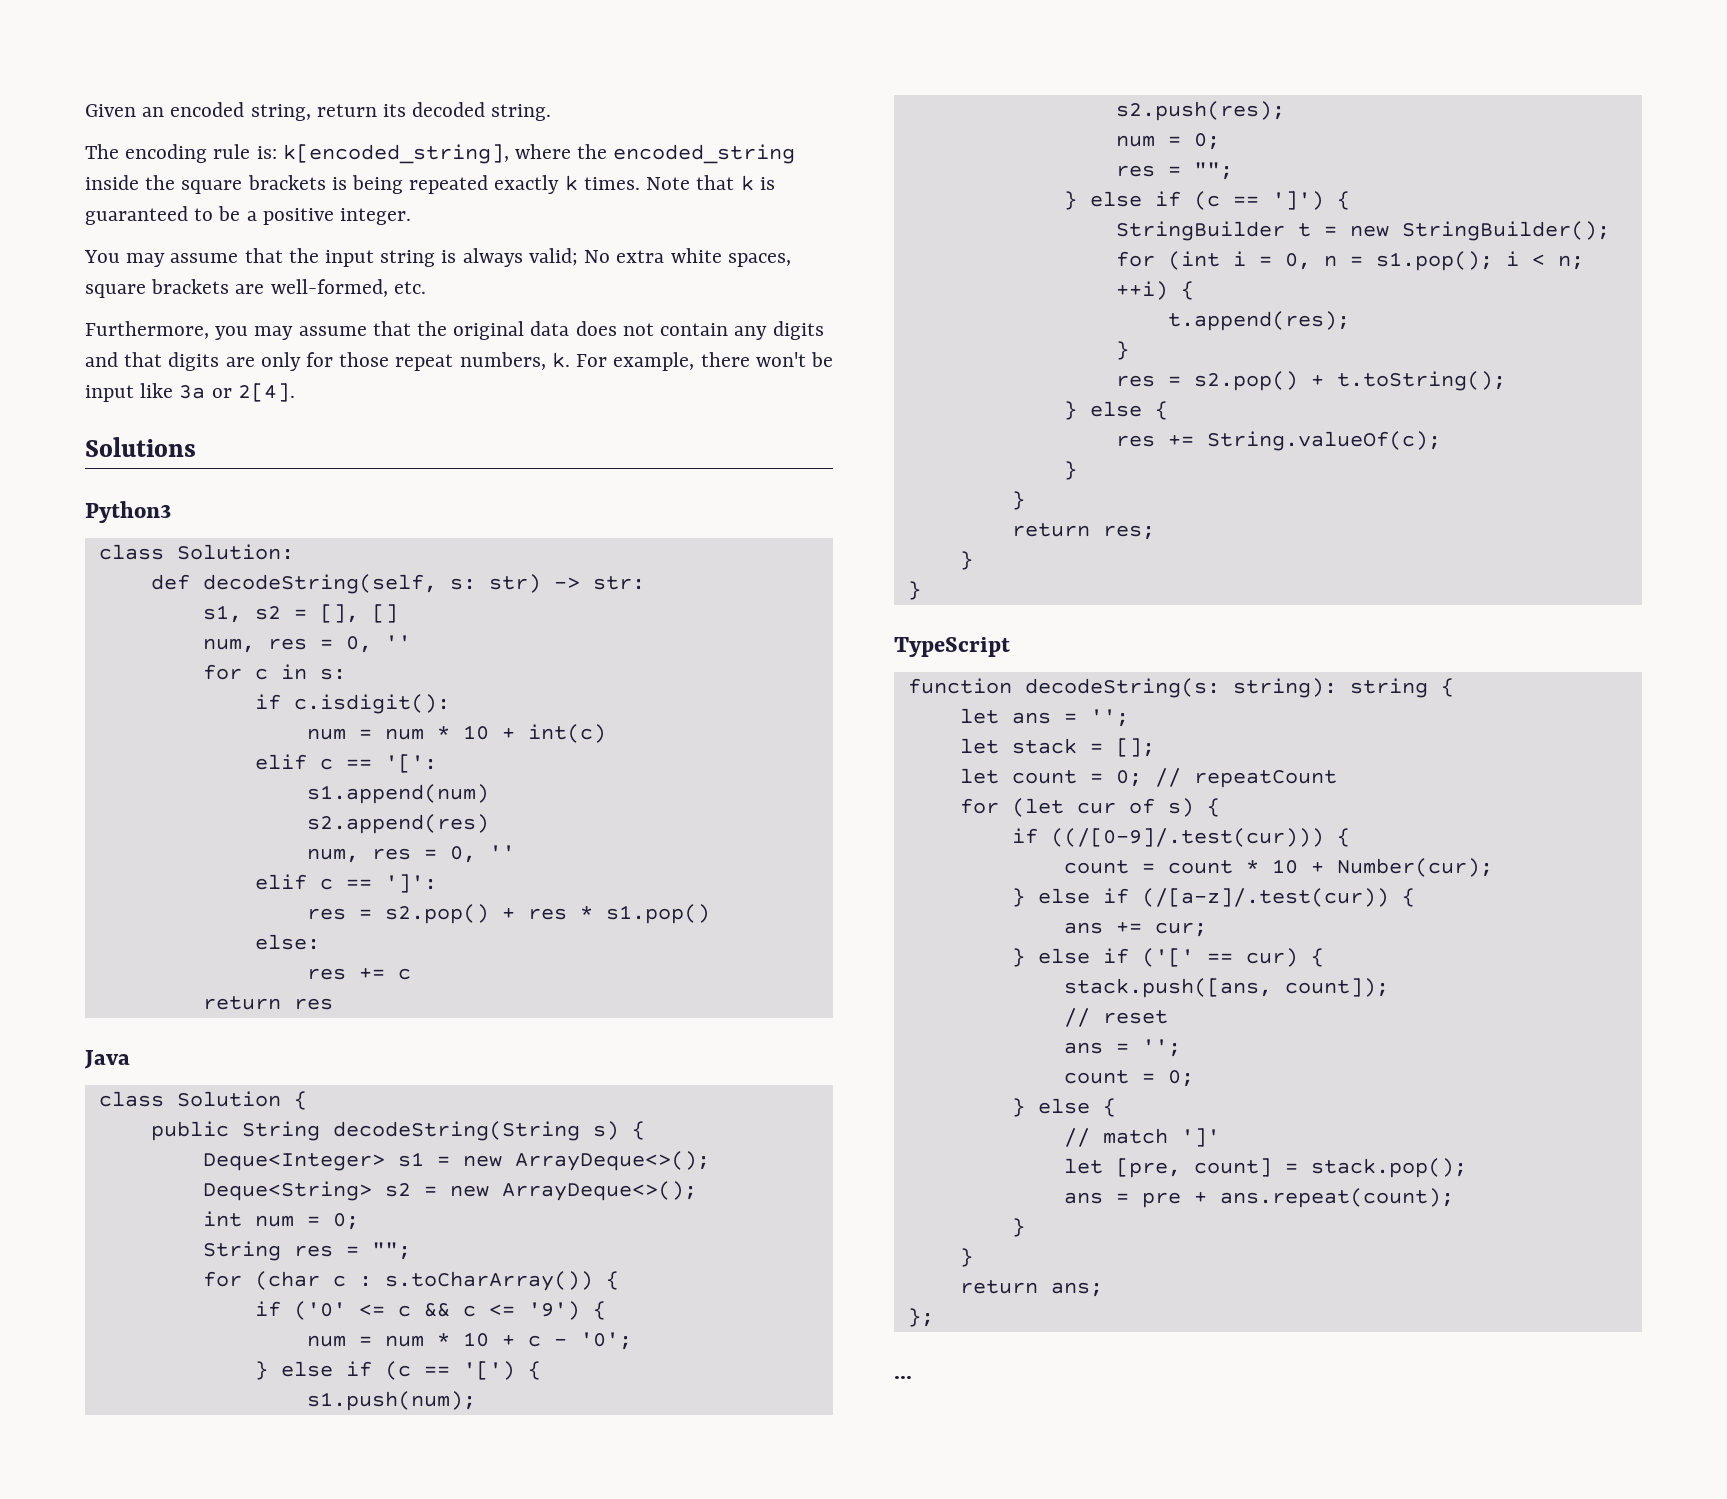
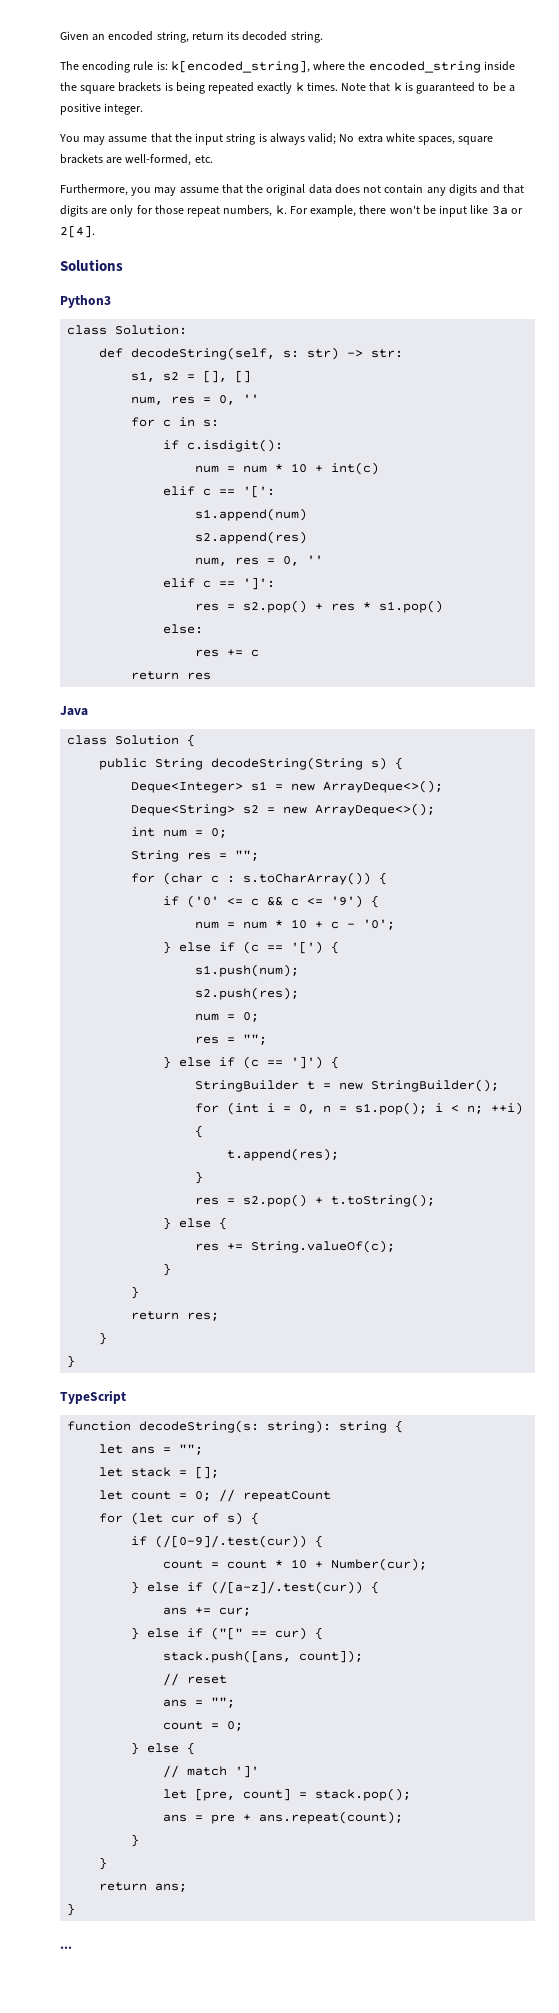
[1089,709,1129,727] ''; -> [179,1444,204,1455] "";
[1050,828,1324,847] ((/[0-9]/.test(cur))) -> [155,1535,308,1548] (/[0-9]/.test(cur))
[1141,948,1194,967] ('[' -> [211,1627,244,1640] ("["
[1141,1039,1181,1057] ''; -> [211,1697,236,1708] "";
[907,1308,934,1327] }; -> [67,1903,76,1916] }

